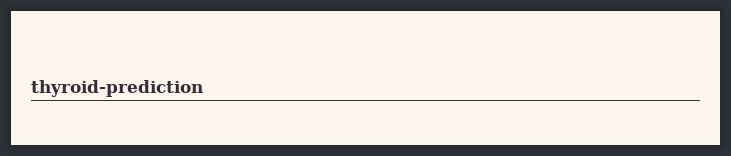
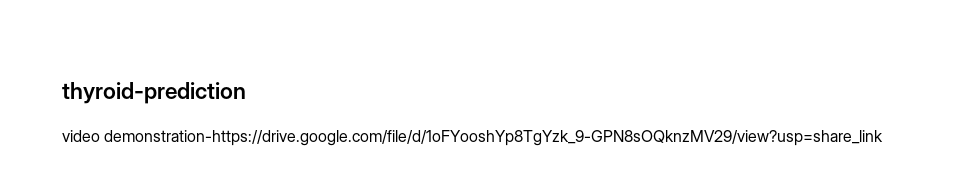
(203, 88) none -> [62,130,884,146] // video demonstration-https://drive.google.com/file/d/1oFYooshYp8TgYzk_9-GPN8sOQknzMV29/view?usp=share_link

